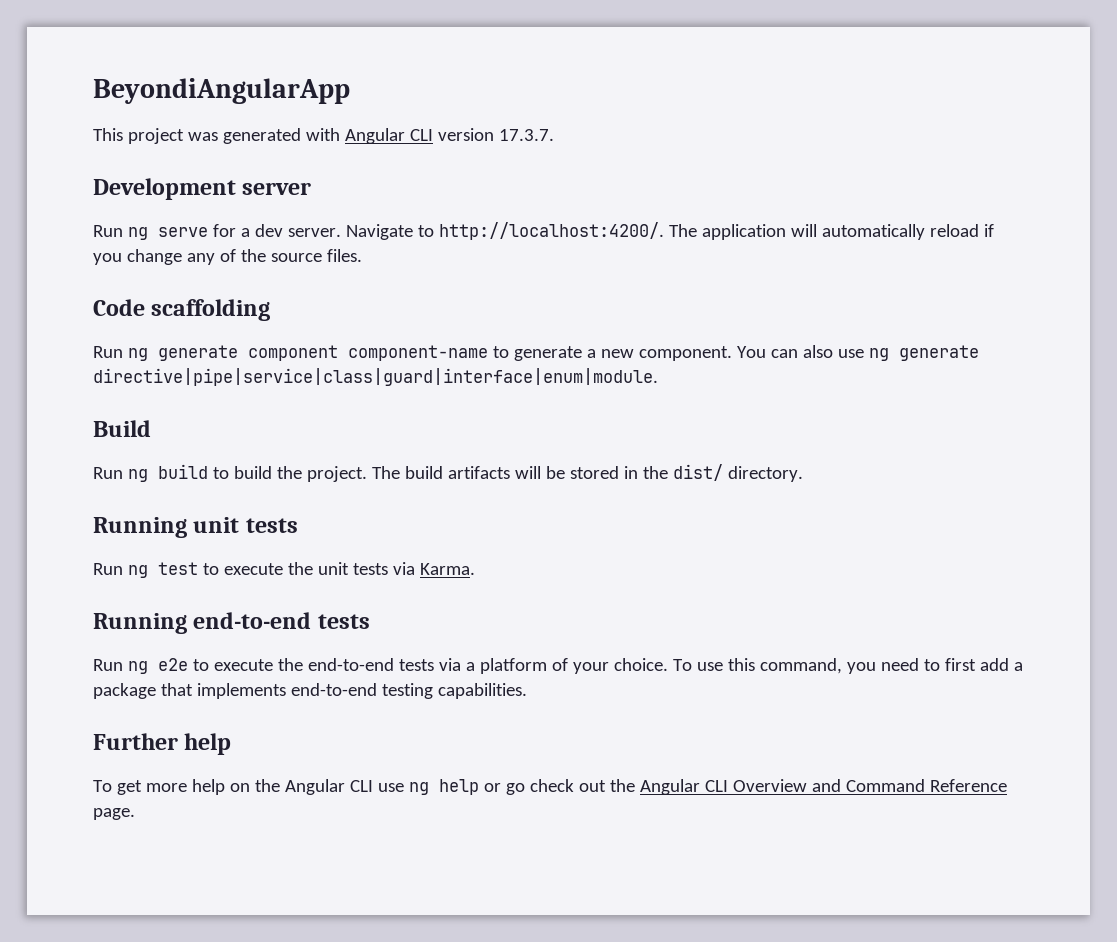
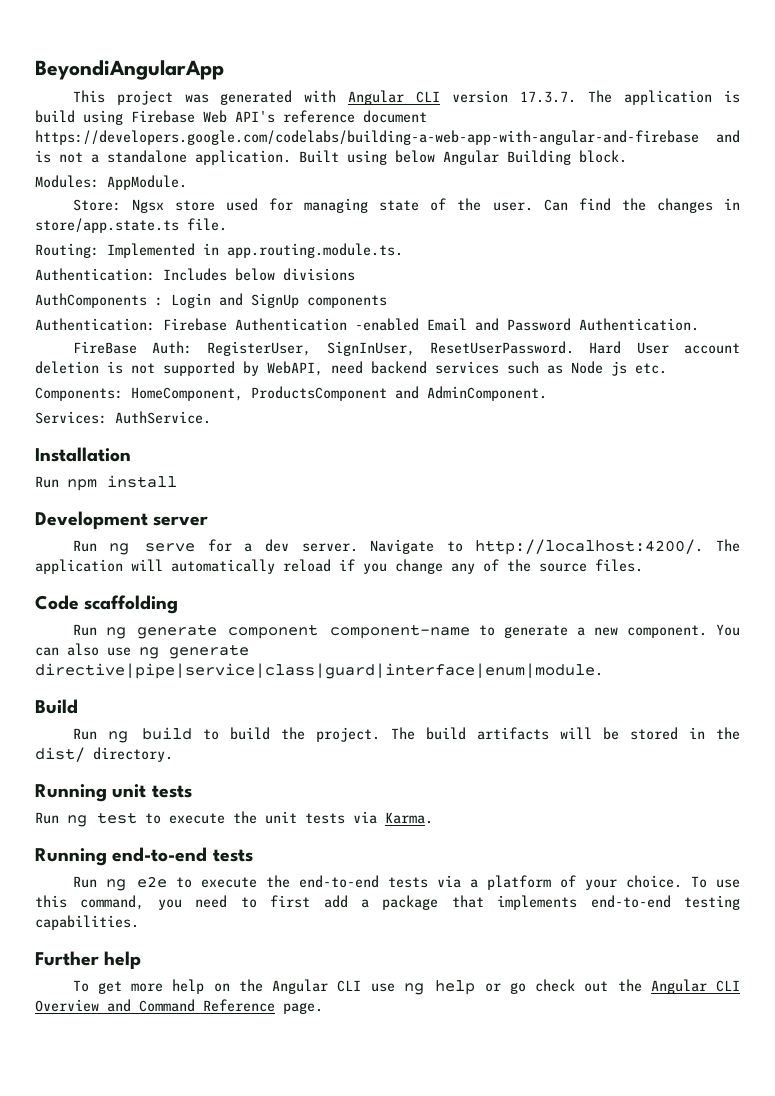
(554, 135) none -> [588,90,741,105] [35,110,427,125] [35,130,740,145] [35,150,627,165] [35,175,187,190] [72,198,740,213] [35,218,227,233] [35,243,403,258] [35,268,355,281] [35,293,387,308] [35,318,699,331] [72,341,740,356] [35,361,667,376] [35,386,547,401] [35,411,211,424] [35,447,131,462] [35,475,177,491] The application is build using Firebase Web API's reference document https://developers.google.com/codelabs/building-a-web-app-with-angular-and-firebase and is not a standalone application. Built using below Angular Building block. // Modules: AppModule. // Store: Ngsx store used for managing state of the user. Can find the changes in store/app.state.ts file. // Routing: Implemented in app.routing.module.ts. // Authentication: Includes below divisions // AuthComponents : Login and SignUp components // Authentication: Firebase Authentication -enabled Email and Password Authentication. // FireBase Auth: RegisterUser, SignInUser, ResetUserPassword. Hard User account deletion is not supported by WebAPI, need backend services such as Node js etc. // Components: HomeComponent, ProductsComponent and AdminComponent. // Services: AuthService. // Installation // Run npm install

